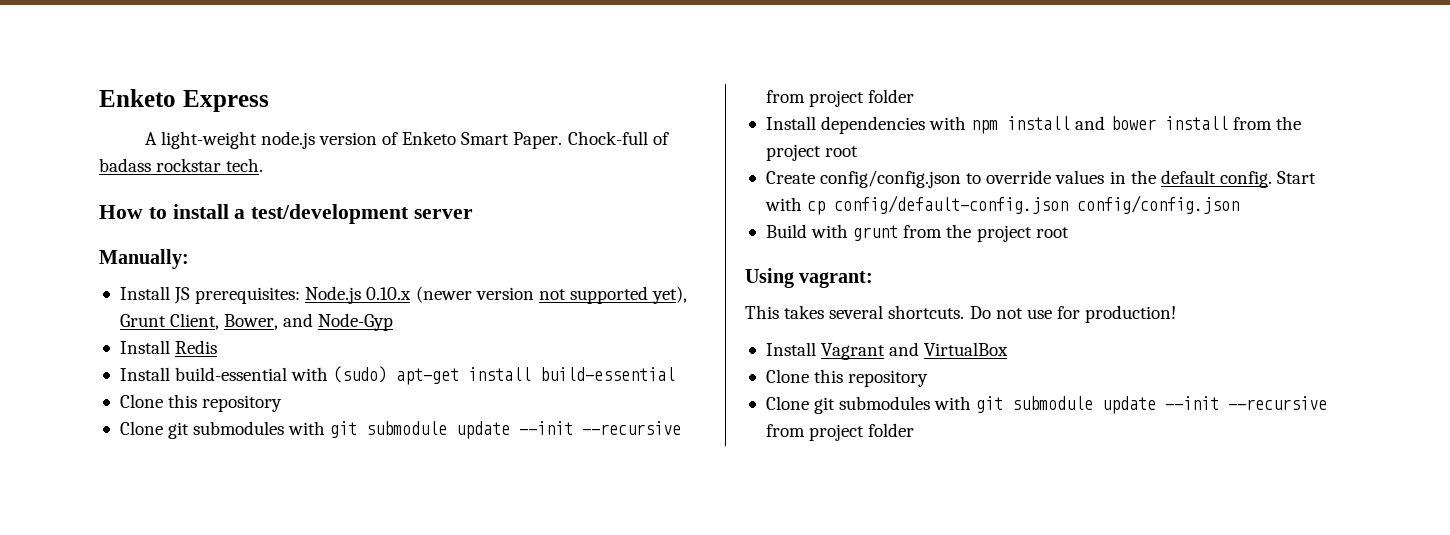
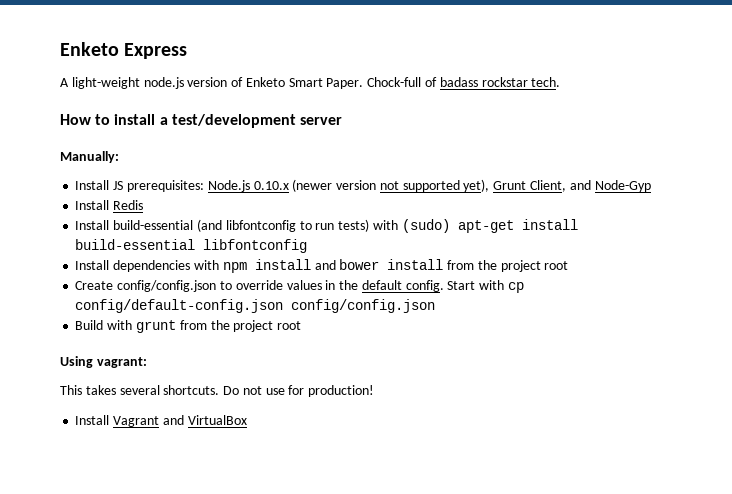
[224,314,279,330] Bower, -> (566, 186) none
(288, 374) none -> [196,219,370,232] (and libfontconfig to run tests)
[119,394,283,412] [119,421,682,439] [765,89,915,107] // Clone this repository // Clone git submodules with git submodule update --init --recursive from project folder -> [203,239,308,253] libfontconfig
[765,369,929,387] [765,396,1328,414] [765,423,915,441] // Clone this repository // Clone git submodules with git submodule update --init --recursive from project folder -> (247, 420) none

